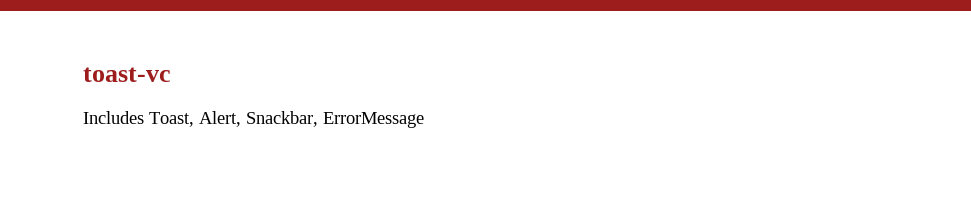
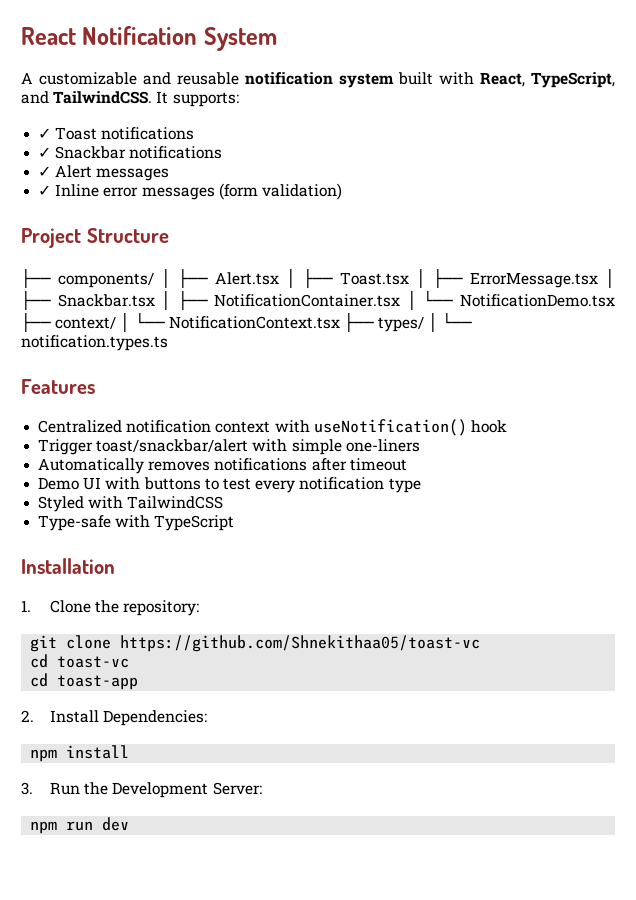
[83,67,171,82] [83,111,424,128] toast-vc // Includes Toast, Alert, Snackbar, ErrorMessage -> [21,26,277,51] [21,72,615,88] [21,91,239,107] [38,127,195,140] [38,146,223,159] [38,165,170,181] [38,183,342,200] [21,228,169,248] [21,268,615,288] [21,290,615,310] [21,312,473,332] [21,335,168,351] [21,379,95,394] [38,419,507,436] [38,439,420,455] [38,458,407,474] [38,477,421,493] [38,496,224,512] [38,515,235,531] [21,558,115,574] [21,600,200,616] [30,635,481,652] [30,654,130,668] [30,673,139,690] [21,710,208,726] [30,745,130,762] [21,782,262,798] [30,817,130,834] React Notification System // A customizable and reusable notification system built with React, TypeScript, and TailwindCSS. It supports: // ✓ Toast notifications // ✓ Snackbar notifications // ✓ Alert messages // ✓ Inline error messages (form validation) // Project Structure // ├── components/ │ ├── Alert.tsx │ ├── Toast.tsx │ ├── ErrorMessage.tsx │ ├── Snackbar.tsx │ ├── NotificationContainer.tsx │ └── NotificationDemo.tsx ├── context/ │ └── NotificationContext.tsx ├── types/ │ └── notification.types.ts // Features // Centralized notification context with useNotification() hook // Trigger toast/snackbar/alert with simple one-liners // Automatically removes notifications after timeout // Demo UI with buttons to test every notification type // Styled with TailwindCSS // Type-safe with TypeScript // Installation // 1. Clone the repository: // git clone https://github.com/Shnekithaa05/toast-vc // cd toast-vc // cd toast-app // 2. Install Dependencies: // npm install // 3. Run the Development Server: // npm run dev

